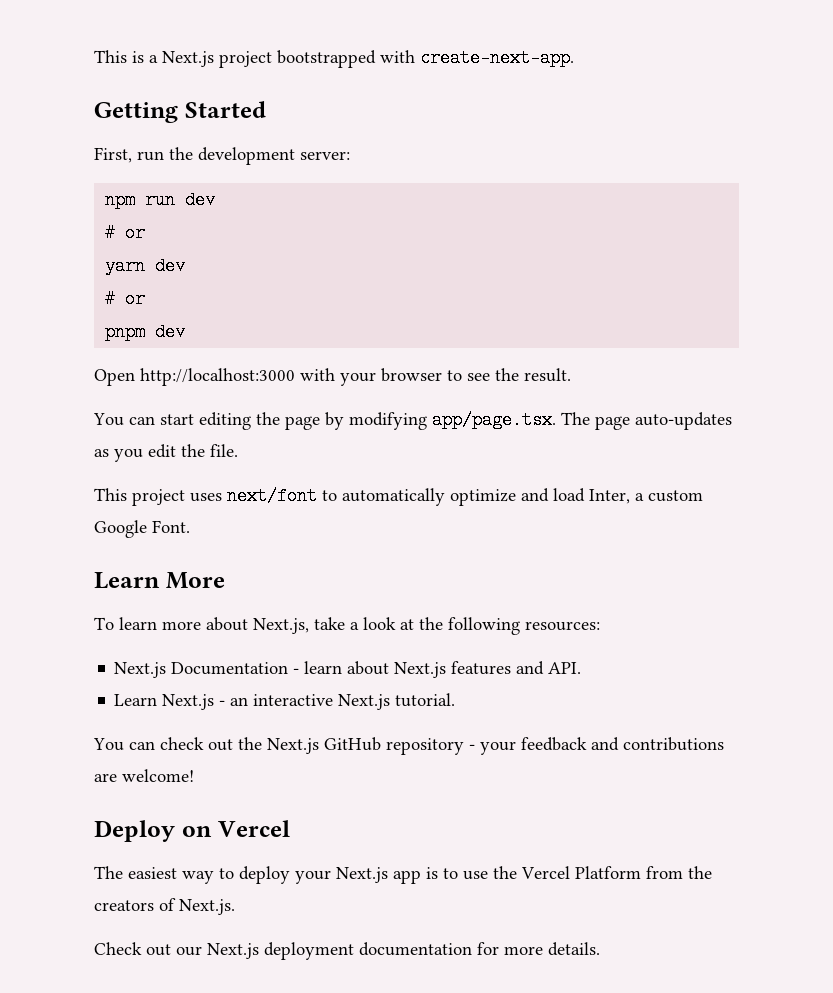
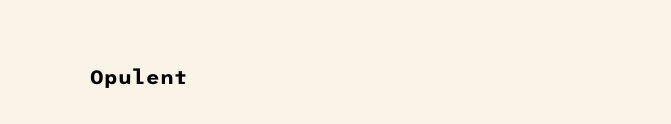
[94,49,574,68] [94,101,266,123] [94,147,350,165] [105,191,216,209] [105,224,146,242] [105,257,186,275] [105,290,146,308] [105,323,186,341] [94,368,571,386] [93,411,732,430] [94,444,238,462] [94,487,703,506] [94,520,190,538] [94,572,225,589] [94,617,600,635] [114,661,582,678] [114,693,456,710] [93,737,724,755] [94,769,194,782] [94,820,290,842] [94,866,712,884] [94,898,235,915] [94,942,600,960] This is a Next.js project bootstrapped with create-next-app. // Getting Started // First, run the development server: // npm run dev // # or // yarn dev // # or // pnpm dev // Open http://localhost:3000 with your browser to see the result. // You can start editing the page by modifying app/page.tsx. The page auto-updates as you edit the file. // This project uses next/font to automatically optimize and load Inter, a custom Google Font. // Learn More // To learn more about Next.js, take a look at the following resources: // Next.js Documentation - learn about Next.js features and API. // Learn Next.js - an interactive Next.js tutorial. // You can check out the Next.js GitHub repository - your feedback and contributions are welcome! // Deploy on Vercel // The easiest way to deploy your Next.js app is to use the Vercel Platform from the creators of Next.js. // Check out our Next.js deployment documentation for more details. -> [90,68,188,88] Opulent

